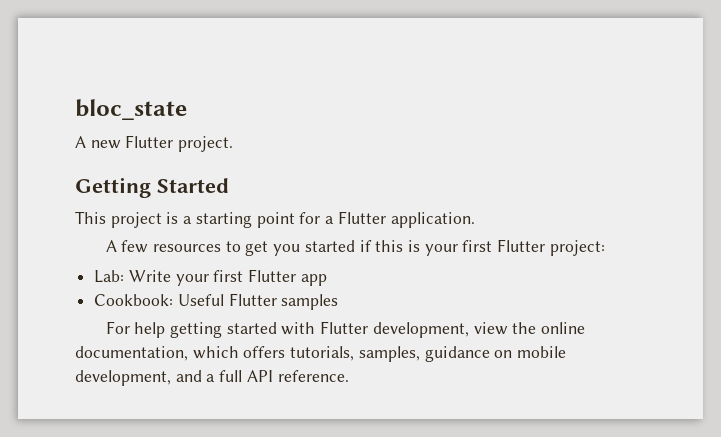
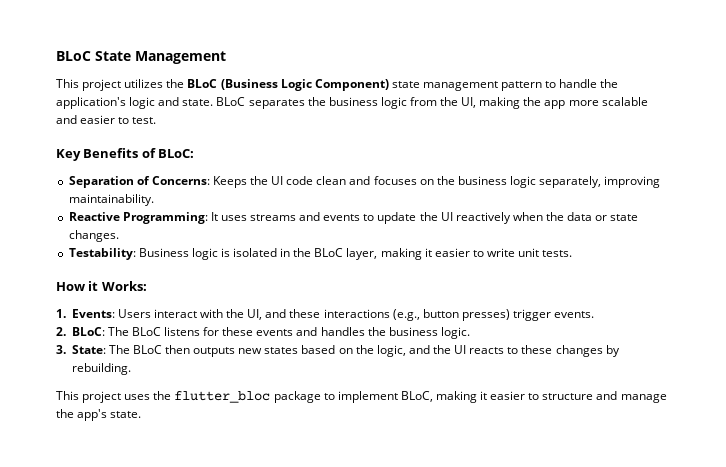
[75,99,187,120] [75,135,234,152] [75,177,229,198] [75,211,475,228] [105,239,605,256] [94,269,327,286] [94,293,339,310] [105,321,586,338] [75,346,567,362] [75,370,349,386] bloc_state // A new Flutter project. // Getting Started // This project is a starting point for a Flutter application. // A few resources to get you started if this is your first Flutter project: // Lab: Write your first Flutter app // Cookbook: Useful Flutter samples // For help getting started with Flutter development, view the online documentation, which offers tutorials, samples, guidance on mobile development, and a full API reference. -> [56,51,226,64] [56,79,619,91] [56,97,648,109] [56,115,157,124] [56,148,195,161] [68,176,661,188] [68,194,154,206] [68,212,639,224] [68,230,119,242] [68,248,573,260] [56,281,147,291] [56,309,595,321] [56,327,470,339] [56,345,620,357] [71,363,131,375] [56,391,667,403] [56,409,142,421] BLoC State Management // This project utilizes the BLoC (Business Logic Component) state management pattern to handle the application's logic and state. BLoC separates the business logic from the UI, making the app more scalable and easier to test. // Key Benefits of BLoC: // Separation of Concerns: Keeps the UI code clean and focuses on the business logic separately, improving maintainability. // Reactive Programming: It uses streams and events to update the UI reactively when the data or state changes. // Testability: Business logic is isolated in the BLoC layer, making it easier to write unit tests. // How it Works: // 1. Events: Users interact with the UI, and these interactions (e.g., button presses) trigger events. // 2. BLoC: The BLoC listens for these events and handles the business logic. // 3. State: The BLoC then outputs new states based on the logic, and the UI reacts to these changes by rebuilding. // This project uses the flutter_bloc package to implement BLoC, making it easier to structure and manage the app's state.

